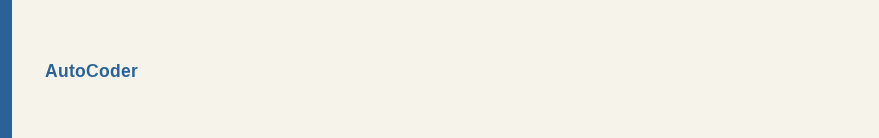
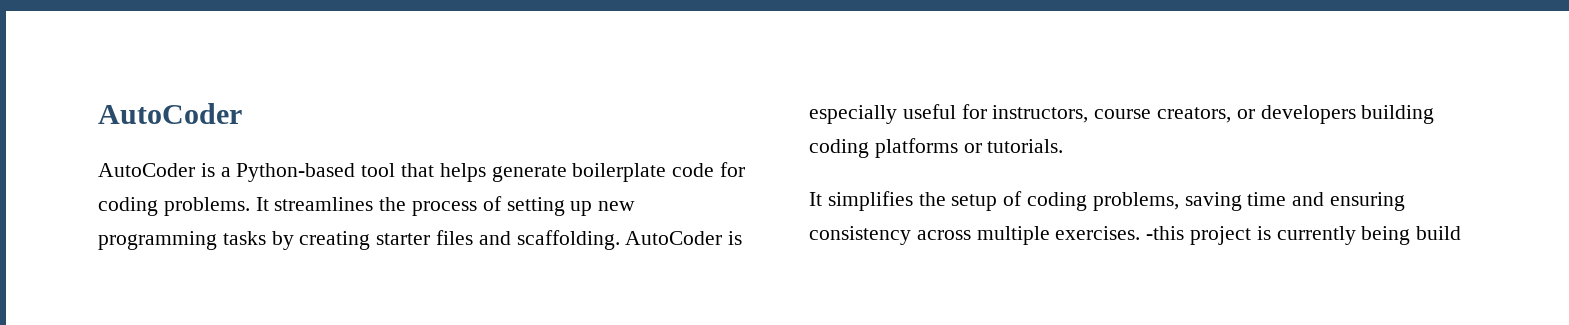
[45,64,138,77] AutoCoder -> [98,103,242,124] [98,162,746,182] [98,196,636,216] [98,230,743,250] [809,104,1435,124] [809,138,1064,158] [809,191,1406,211] [809,226,1462,245] AutoCoder // AutoCoder is a Python-based tool that helps generate boilerplate code for coding problems. It streamlines the process of setting up new programming tasks by creating starter files and scaffolding. AutoCoder is especially useful for instructors, course creators, or developers building coding platforms or tutorials. // It simplifies the setup of coding problems, saving time and ensuring consistency across multiple exercises. -this project is currently being build

